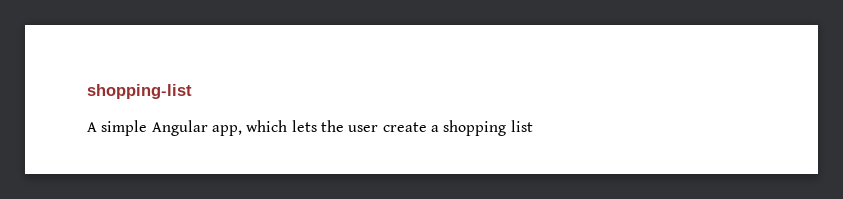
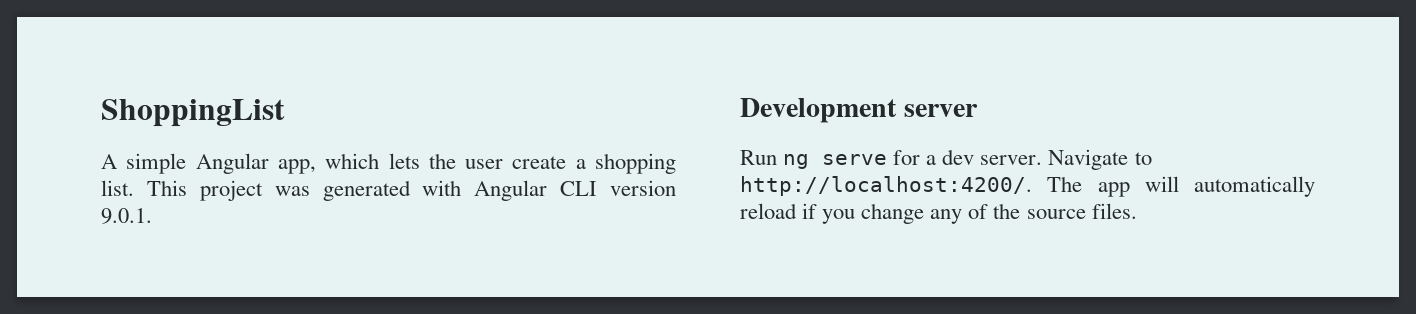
[87,84,192,99] shopping-list -> [101,99,285,127] ShoppingList
[510,120,533,132] list -> [101,180,676,201] [101,208,152,224] [740,98,978,123] [740,149,1152,170] [740,176,1315,197] [740,203,1137,224] list. This project was generated with Angular CLI version 9.0.1. // Development server // Run ng serve for a dev server. Navigate to http://localhost:4200/. The app will automatically reload if you change any of the source files.

